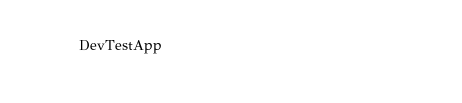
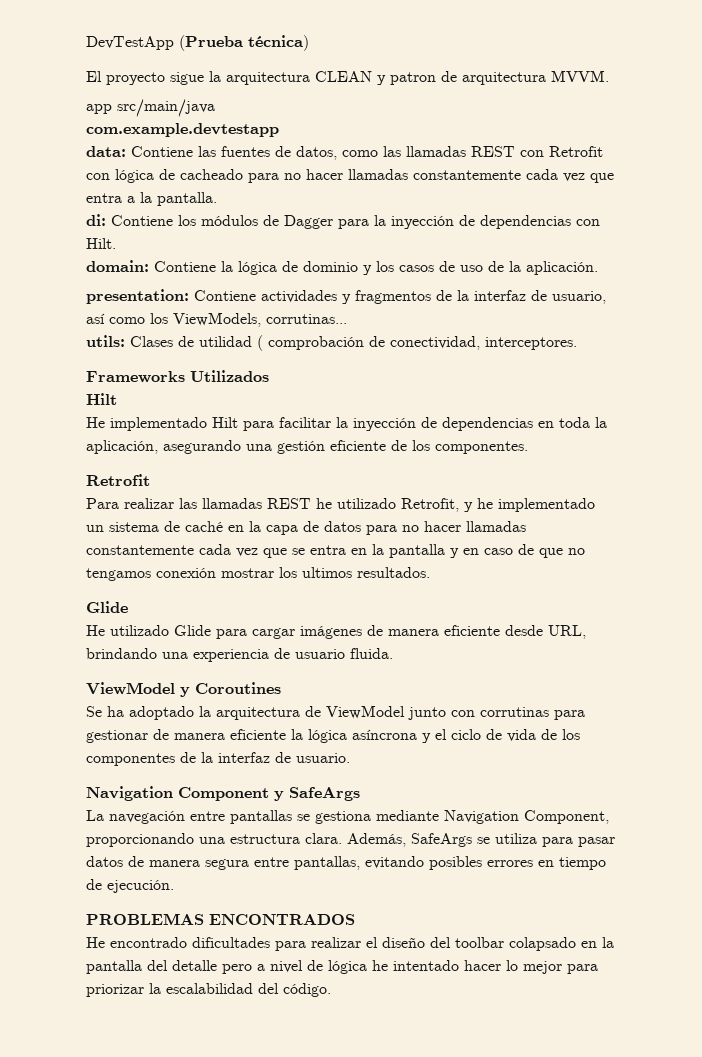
(162, 47) none -> [179,35,309,51] [86,70,609,85] [86,99,215,117] [86,123,279,137] [86,146,603,160] [86,169,614,183] [86,192,217,206] [86,214,600,229] [86,238,116,249] [86,260,598,275] [86,289,606,304] [86,312,347,327] [86,335,577,351] [86,370,269,383] [86,393,117,405] [86,417,607,431] [86,440,528,454] [86,474,150,486] [86,498,595,512] [86,521,526,535] [86,544,585,558] [86,567,430,581] [86,601,128,613] [86,625,586,639] [86,648,393,662] [86,682,281,697] [86,705,585,720] [86,729,580,743] [86,752,350,766] [86,786,360,801] [86,810,609,824] [86,833,615,847] [86,856,606,870] [86,879,174,893] [86,913,355,925] [86,937,614,951] [86,960,598,974] [86,983,331,997] (Prueba técnica) // El proyecto sigue la arquitectura CLEAN y patron de arquitectura MVVM. // app src/main/java // com.example.devtestapp // data: Contiene las fuentes de datos, como las llamadas REST con Retrofit con lógica de cacheado para no hacer llamadas constantemente cada vez que entra a la pantalla. // di: Contiene los módulos de Dagger para la inyección de dependencias con Hilt. // domain: Contiene la lógica de dominio y los casos de uso de la aplicación. // presentation: Contiene actividades y fragmentos de la interfaz de usuario, así como los ViewModels, corrutinas... // utils: Clases de utilidad ( comprobación de conectividad, interceptores. // Frameworks Utilizados // Hilt // He implementado Hilt para facilitar la inyección de dependencias en toda la aplicación, asegurando una gestión eficiente de los componentes. // Retrofit // Para realizar las llamadas REST he utilizado Retrofit, y he implementado un sistema de caché en la capa de datos para no hacer llamadas constantemente cada vez que se entra en la pantalla y en caso de que no tengamos conexión mostrar los ultimos resultados. // Glide // He utilizado Glide para cargar imágenes de manera eficiente desde URL, brindando una experiencia de usuario fluida. // ViewModel y Coroutines // Se ha adoptado la arquitectura de ViewModel junto con corrutinas para gestionar de manera eficiente la lógica asíncrona y el ciclo de vida de los componentes de la interfaz de usuario. // Navigation Component y SafeArgs // La navegación entre pantallas se gestiona mediante Navigation Component, proporcionando una estructura clara. Además, SafeArgs se utiliza para pasar datos de manera segura entre pantallas, evitando posibles errores en tiempo de ejecución. // PROBLEMAS ENCONTRADOS // He encontrado dificultades para realizar el diseño del toolbar colapsado en la pantalla del detalle pero a nivel de lógica he intentado hacer lo mejor para priorizar la escalabilidad del código.

